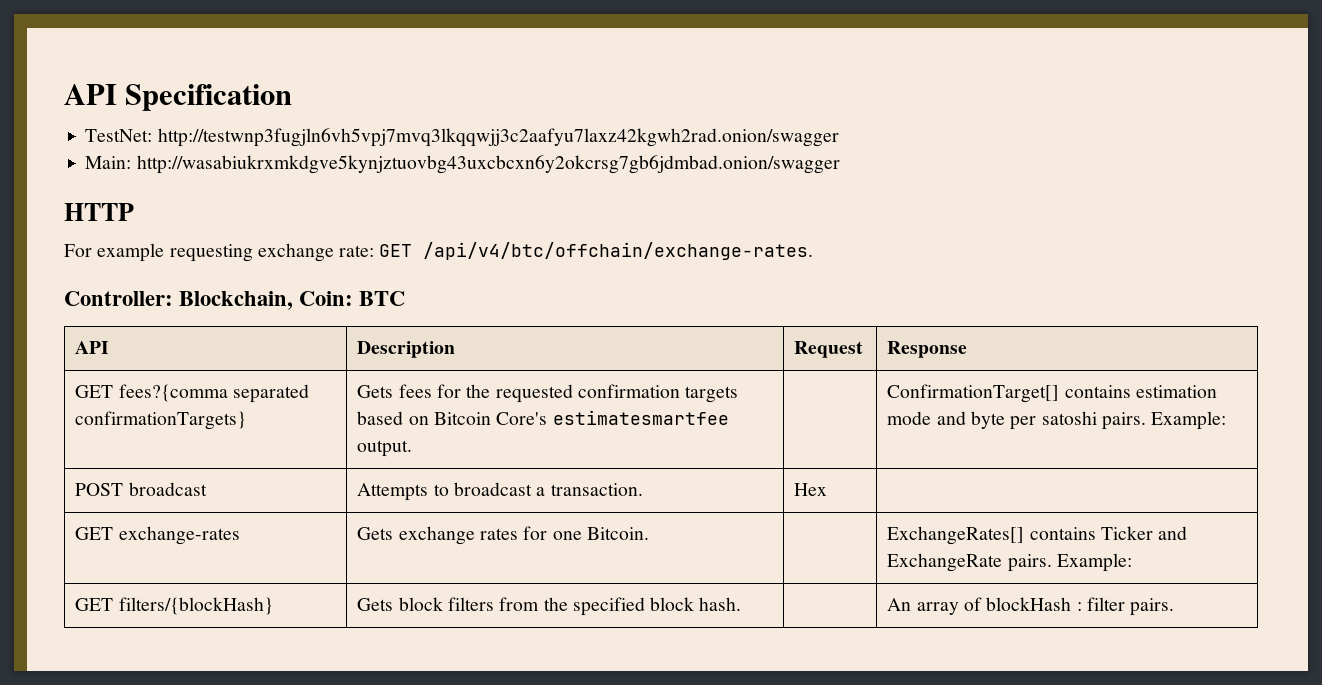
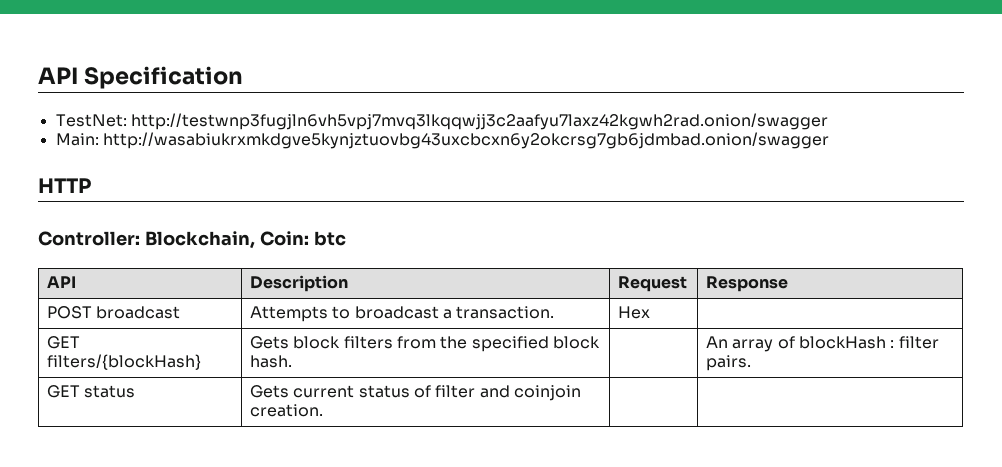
[64,242,814,262] // For example requesting exchange rate: GET /api/v4/btc/offchain/exchange-rates. -> (91, 185) none
[359,291,406,306] BTC -> [313,231,346,246] btc
[75,384,310,403] [75,411,247,430] [357,384,739,403] [357,410,729,425] [357,440,413,457] [887,384,1218,403] [887,411,1227,430] // GET fees?{comma separated confirmationTargets} | Gets fees for the requested confirmation targets based on Bitcoin Core's estimatesmartfee output. | | ConfirmationTarget[] contains estimation mode and byte per satoshi pairs. Example: -> (789, 284) none
[75,526,240,545] [357,526,649,545] [887,526,1188,545] [887,553,1133,572] // GET exchange-rates | Gets exchange rates for one Bitcoin. | | ExchangeRates[] contains Ticker and ExchangeRate pairs. Example: -> (651, 312) none
(1175, 607) none -> [47,385,136,398] [250,385,582,401] [250,404,324,417] // GET status | Gets current status of filter and coinjoin creation. | |

